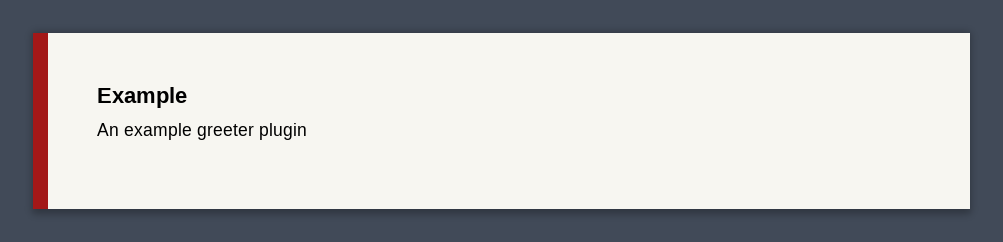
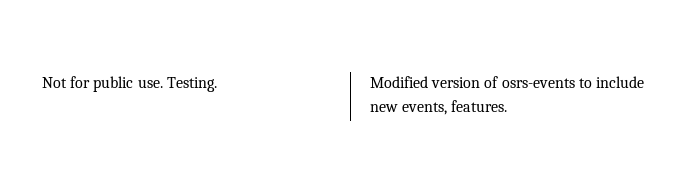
[97,87,187,108] [97,123,307,140] Example // An example greeter plugin -> [42,76,217,92] [370,76,644,88] [370,100,508,115] Not for public use. Testing. // Modified version of osrs-events to include new events, features.

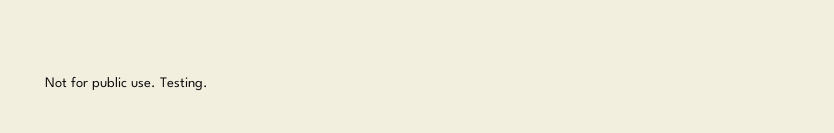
[370,76,644,88] [370,100,508,115] // Modified version of osrs-events to include new events, features. -> (208, 84) none

